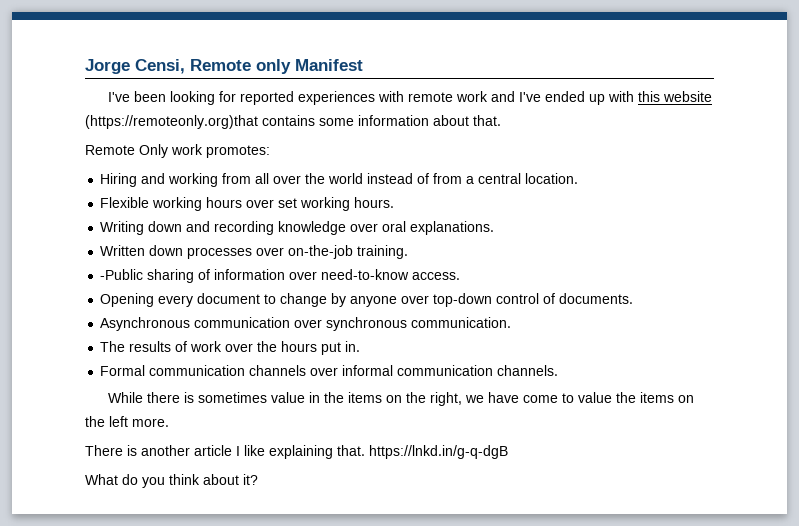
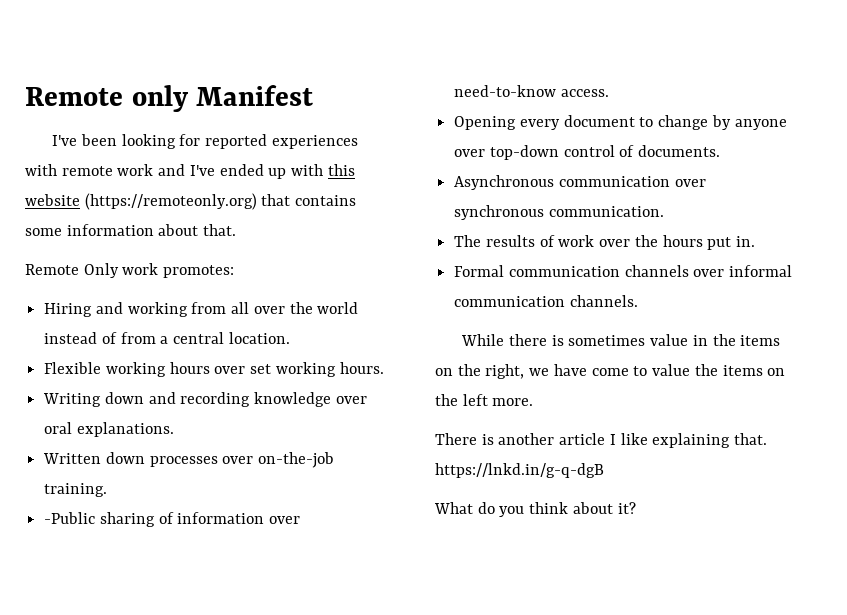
[85,59,185,74] Jorge Censi, -> (25, 96) none
[85,115,258,129] (https://remoteonly.org)that -> [84,193,291,210] (https://remoteonly.org) that

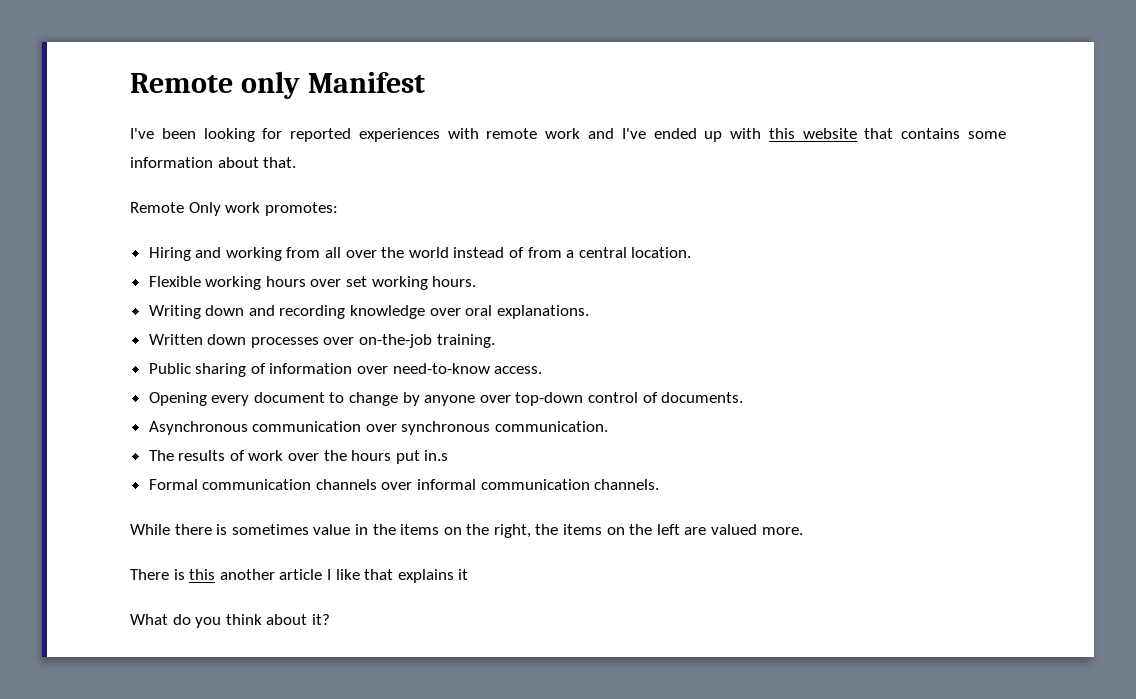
[84,193,257,210] (https://remoteonly.org) -> (857, 133) none
[44,512,96,524] -Public -> [148,363,191,374] Public
[736,236,756,247] in. -> [424,450,449,461] in.s
[529,364,691,376] we have come to value -> (531, 531) none
(488, 400) none -> [684,524,758,535] are valued
(494, 439) none -> [189,569,216,580] this
[652,433,768,448] [435,463,604,478] explaining that. https://lnkd.in/g-q-dgB -> [364,569,469,583] that explains it

